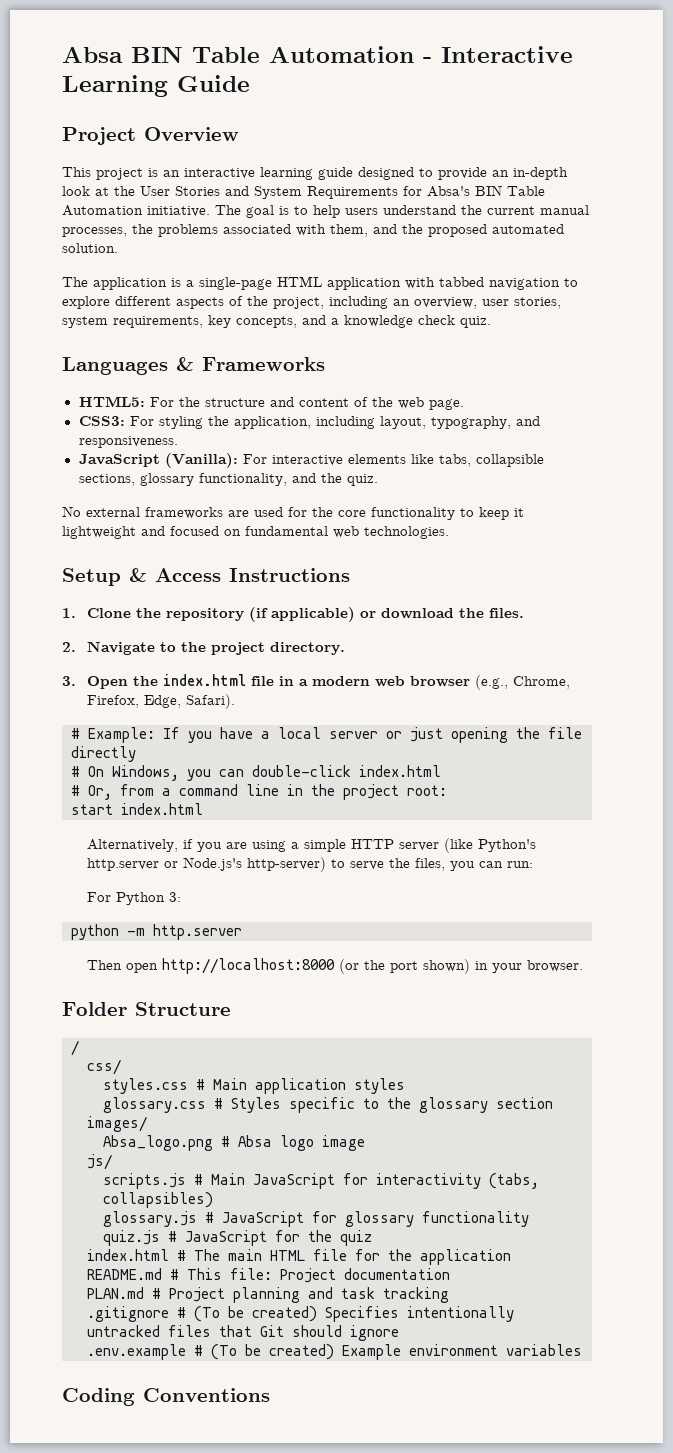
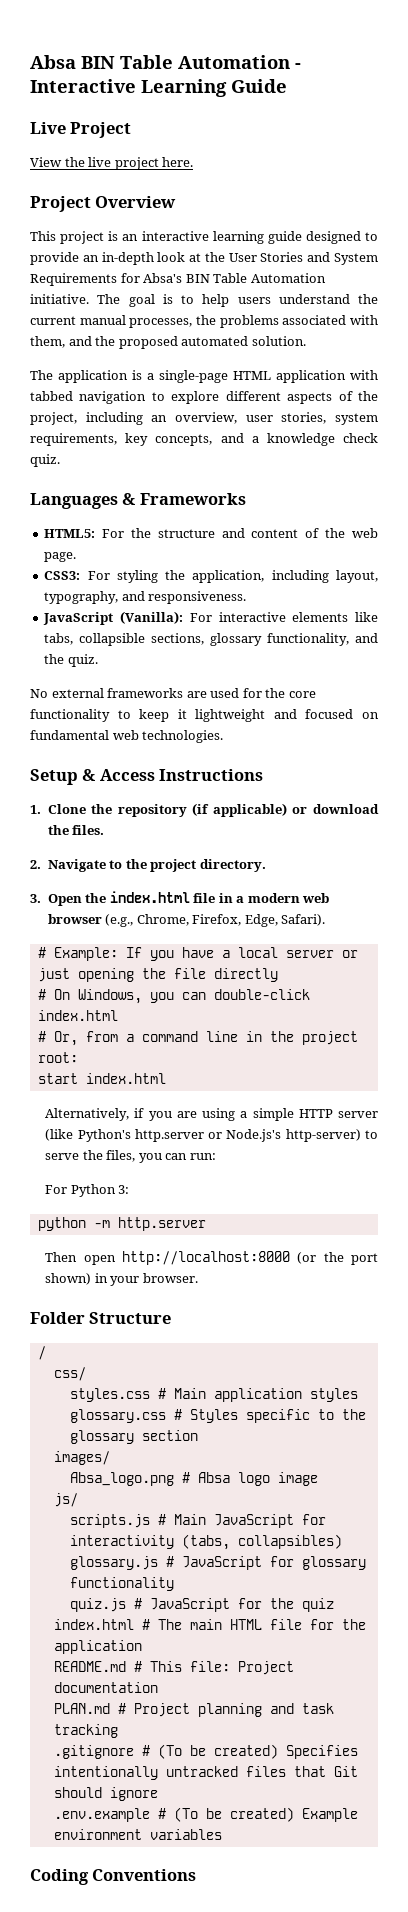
(250, 83) none -> [30,122,132,138] [30,157,194,170] // Live Project // View the live project here.

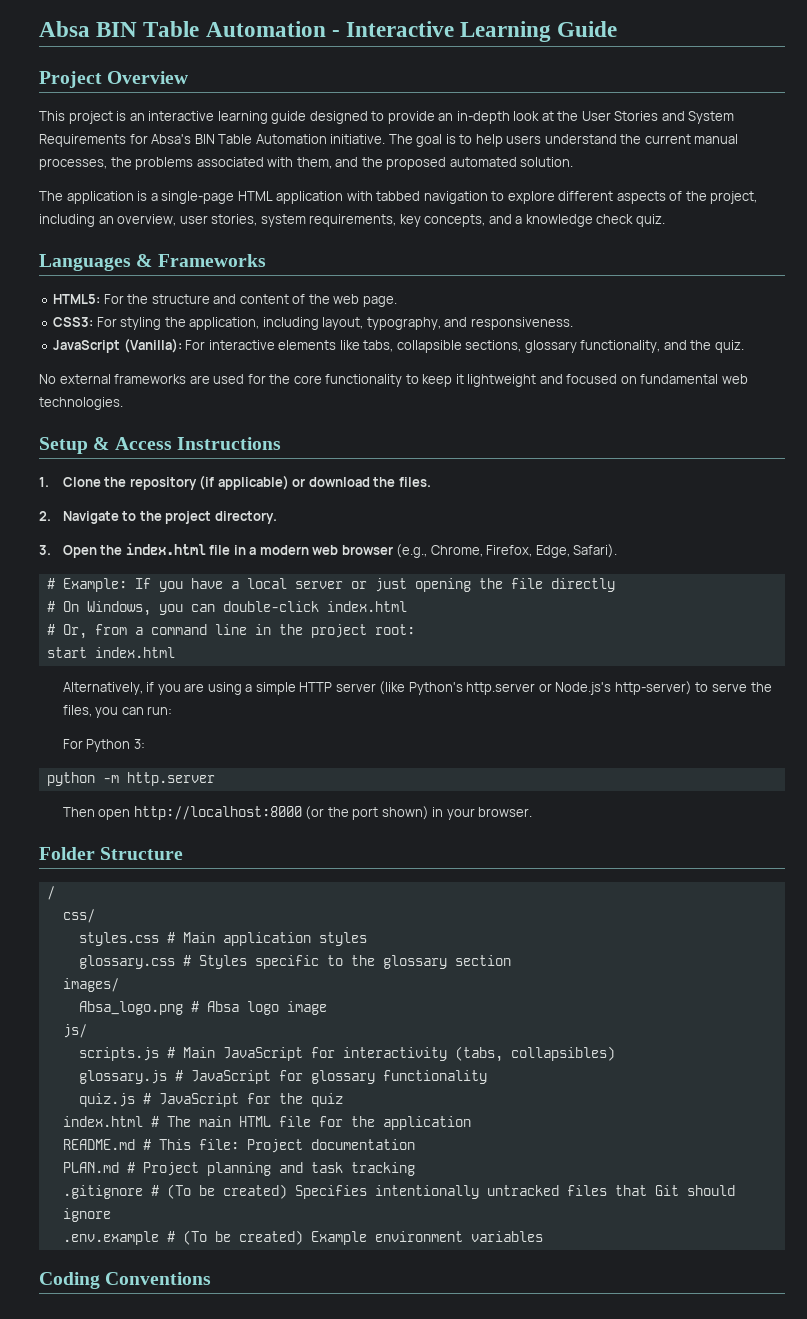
[30,122,132,138] [30,157,194,170] // Live Project // View the live project here. -> (618, 29) none

